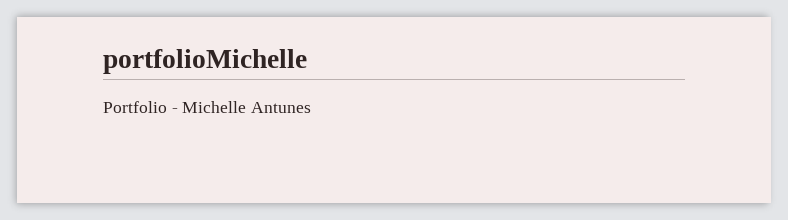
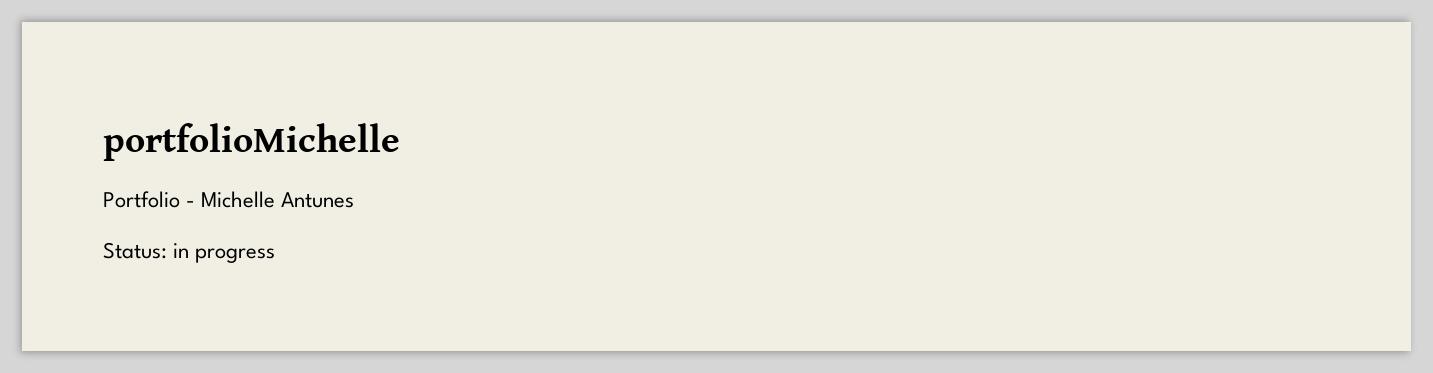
(312, 107) none -> [103,242,276,263] // Status: in progress

